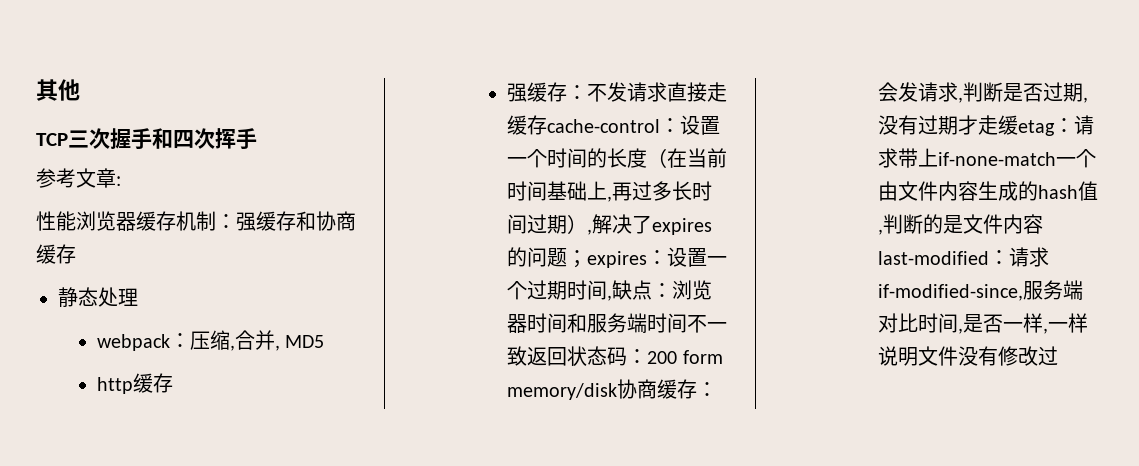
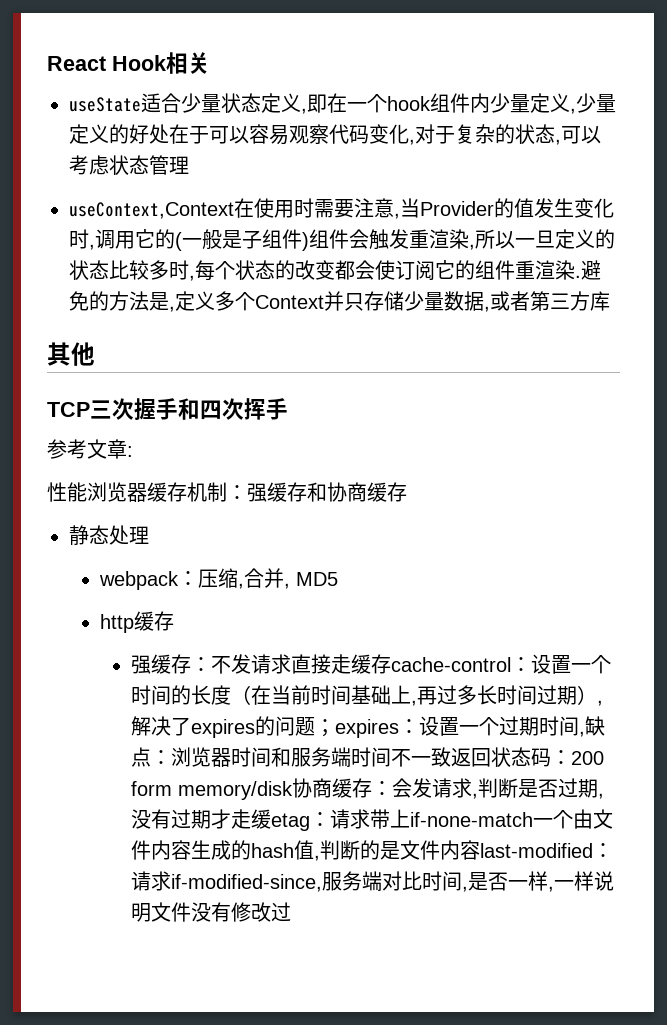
(36, 90) none -> [47,52,210,74] [69,93,616,114] [69,124,601,145] [69,155,189,175] [69,198,614,219] [69,229,615,251] [69,260,601,281] [69,291,610,312] React Hook相关 // useState适合少量状态定义,即在一个hook组件内少量定义,少量定义的好处在于可以容易观察代码变化,对于复杂的状态,可以考虑状态管理 // useContext,Context在使用时需要注意,当Provider的值发生变化时,调用它的(一般是子组件)组件会触发重渲染,所以一旦定义的状态比较多时,每个状态的改变都会使订阅它的组件重渲染.避免的方法是,定义多个Context并只存储少量数据,或者第三方库 //

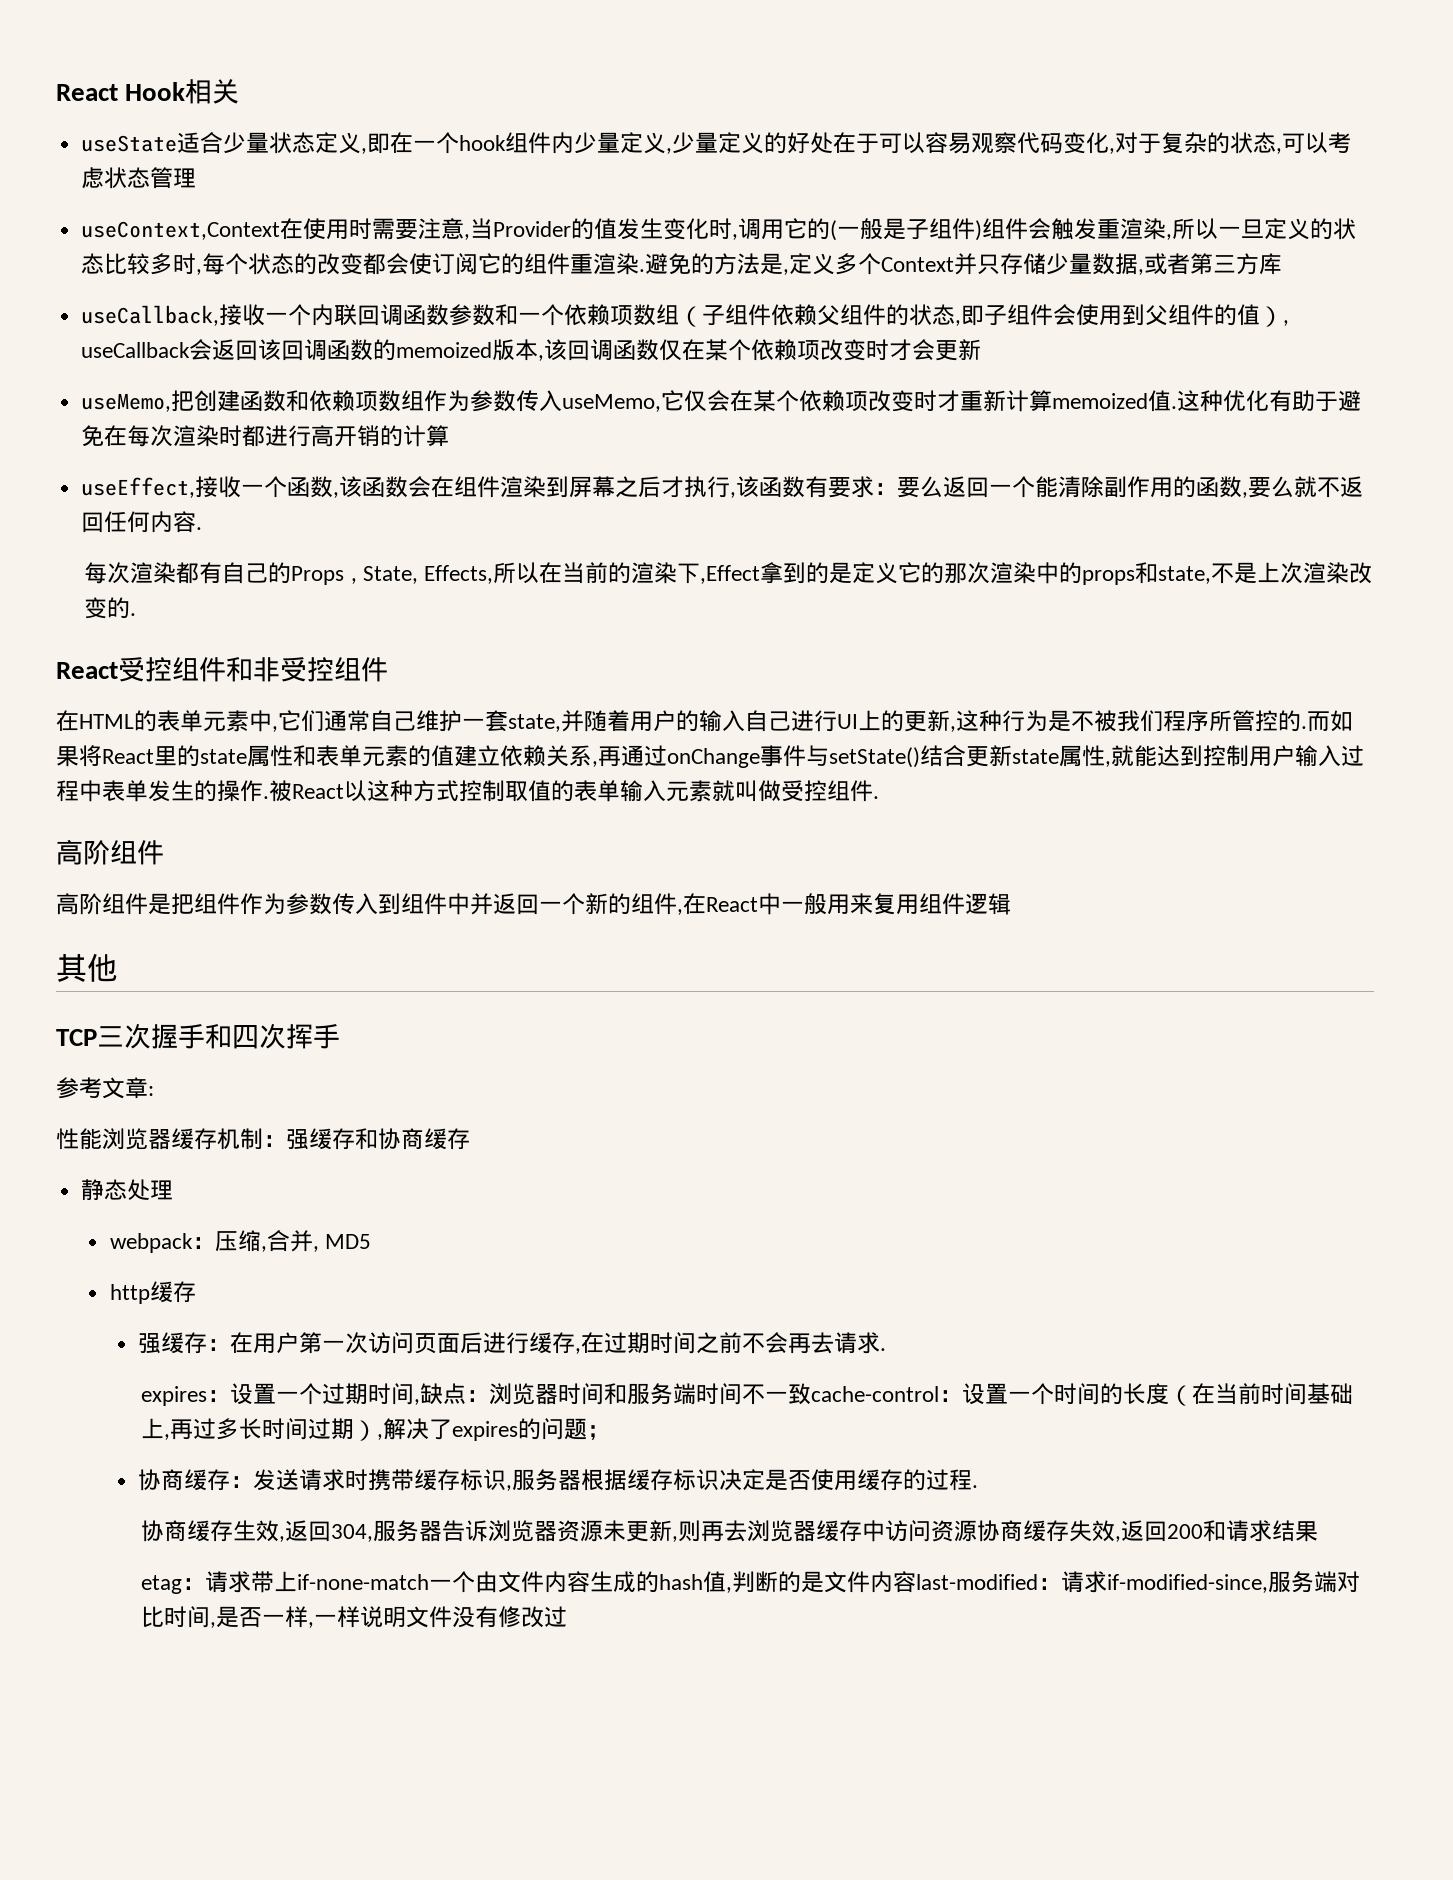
(610, 301) none -> [81,304,1290,327] [81,339,982,361] [81,390,1362,412] [81,425,450,447] [81,476,1364,498] [81,511,203,533] [84,562,1373,585] [84,597,137,619] [56,657,388,682] [56,710,1353,732] [56,745,1364,768] [56,780,879,802] [56,839,164,865] [56,893,1011,915] // useCallback,接收一个内联回调函数参数和一个依赖项数组（子组件依赖父组件的状态,即子组件会使用到父组件的值）, useCallback会返回该回调函数的memoized版本,该回调函数仅在某个依赖项改变时才会更新 // useMemo,把创建函数和依赖项数组作为参数传入useMemo,它仅会在某个依赖项改变时才重新计算memoized值.这种优化有助于避免在每次渲染时都进行高开销的计算 // useEffect,接收一个函数,该函数会在组件渲染到屏幕之后才执行,该函数有要求：要么返回一个能清除副作用的函数,要么就不返回任何内容. // 每次渲染都有自己的Props , State, Effects,所以在当前的渲染下,Effect拿到的是定义它的那次渲染中的props和state,不是上次渲染改变的. // React受控组件和非受控组件 // 在HTML的表单元素中,它们通常自己维护一套state,并随着用户的输入自己进行UI上的更新,这种行为是不被我们程序所管控的.而如果将React里的state属性和表单元素的值建立依赖关系,再通过onChange事件与setState()结合更新state属性,就能达到控制用户输入过程中表单发生的操作.被React以这种方式控制取值的表单输入元素就叫做受控组件. // 高阶组件 // 高阶组件是把组件作为参数传入到组件中并返回一个新的组件,在React中一般用来复用组件逻辑
[211,654,392,674] 不发请求直接走缓存 -> [230,1332,887,1354] [141,1383,812,1406] 在用户第一次访问页面后进行缓存,在过期时间之前不会再去请求. // expires：设置一个过期时间,缺点：浏览器时间和服务端时间不一致
[335,716,606,738] [131,747,605,767] [131,778,605,800] [131,809,272,829] expires：设置一个过期时间,缺点：浏览器时间和服务端时间不一致返回状态码：200 form memory/disk协商缓存：会发请求,判断是否过期,没有过期才走缓 -> [138,1469,979,1491] [141,1520,1319,1542] // 协商缓存：发送请求时携带缓存标识,服务器根据缓存标识决定是否使用缓存的过程. // 协商缓存生效,返回304,服务器告诉浏览器资源未更新,则再去浏览器缓存中访问资源协商缓存失效,返回200和请求结果 //

